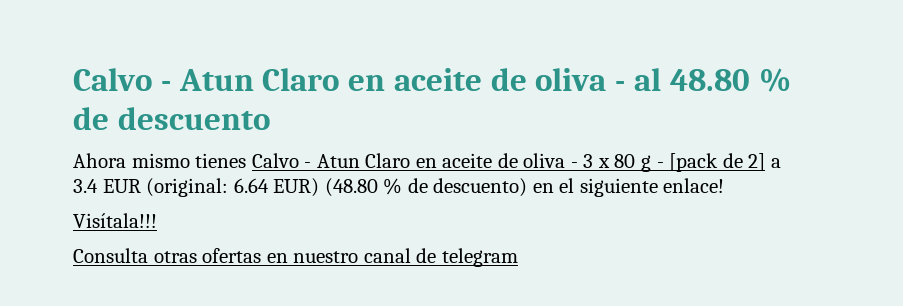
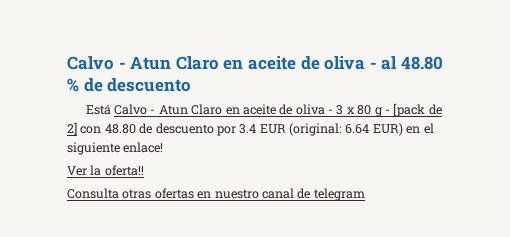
[73,153,247,168] Ahora mismo tienes -> [85,104,111,115] Está
[770,158,781,168] a -> [80,123,236,136] con 48.80 de descuento por
[324,178,528,197] (48.80 % de descuento) -> (403, 129) none
[73,213,157,228] Visítala!!! -> [67,165,144,176] Ver la oferta!!

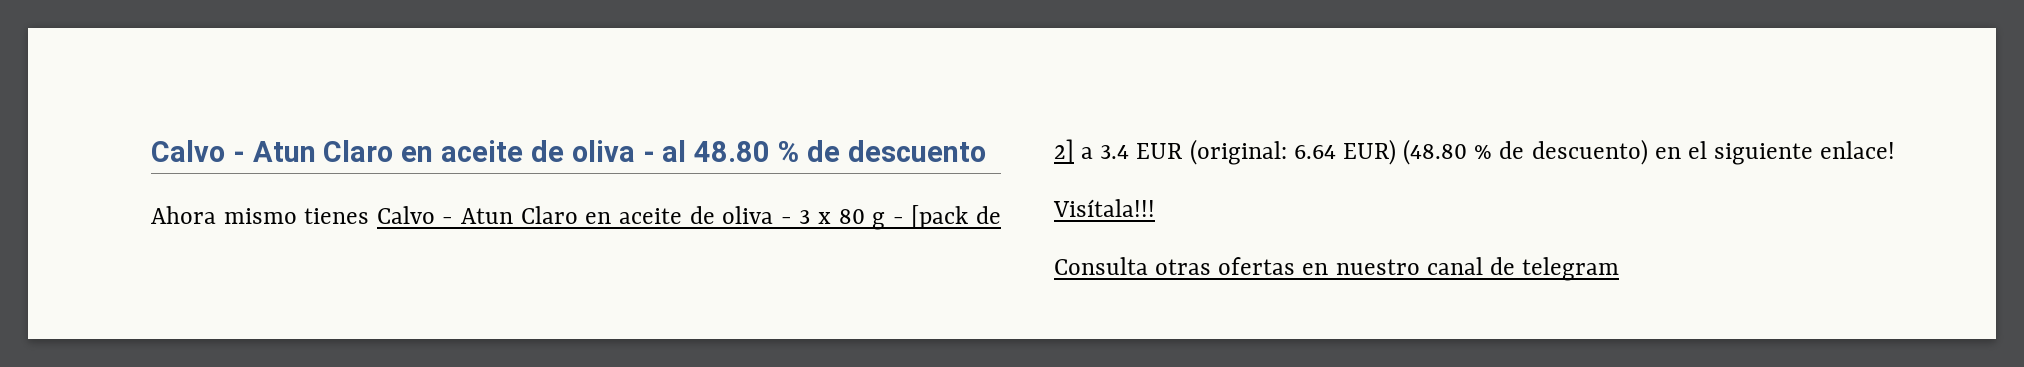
[85,104,111,115] Está -> [151,206,370,224] Ahora mismo tienes
[80,123,236,136] con 48.80 de descuento por -> [1081,147,1094,159] a
(403, 129) none -> [1403,139,1648,165] (48.80 % de descuento)
[67,165,144,176] Ver la oferta!! -> [1053,199,1155,217] Visítala!!!

